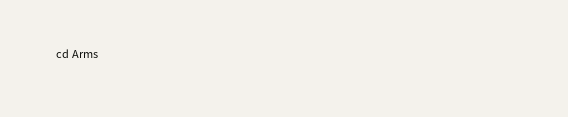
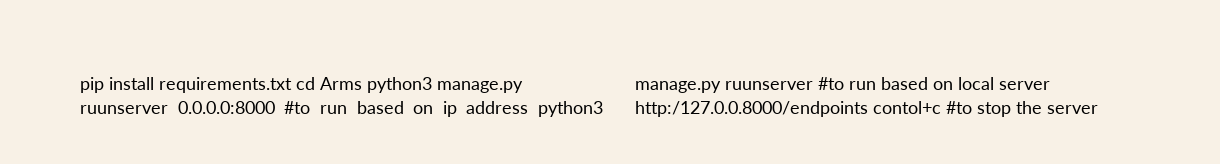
[56,49,98,58] cd Arms -> [80,77,523,93] [80,101,603,117] [635,77,1050,93] [635,101,1098,117] pip install requirements.txt cd Arms python3 manage.py ruunserver 0.0.0.0:8000 #to run based on ip address python3 manage.py ruunserver #to run based on local server http:/127.0.0.8000/endpoints contol+c #to stop the server

